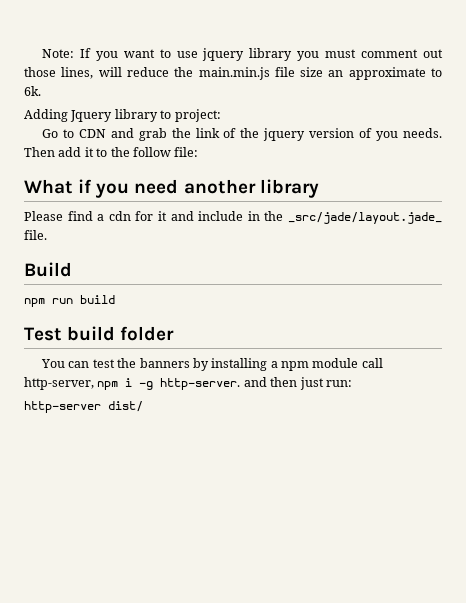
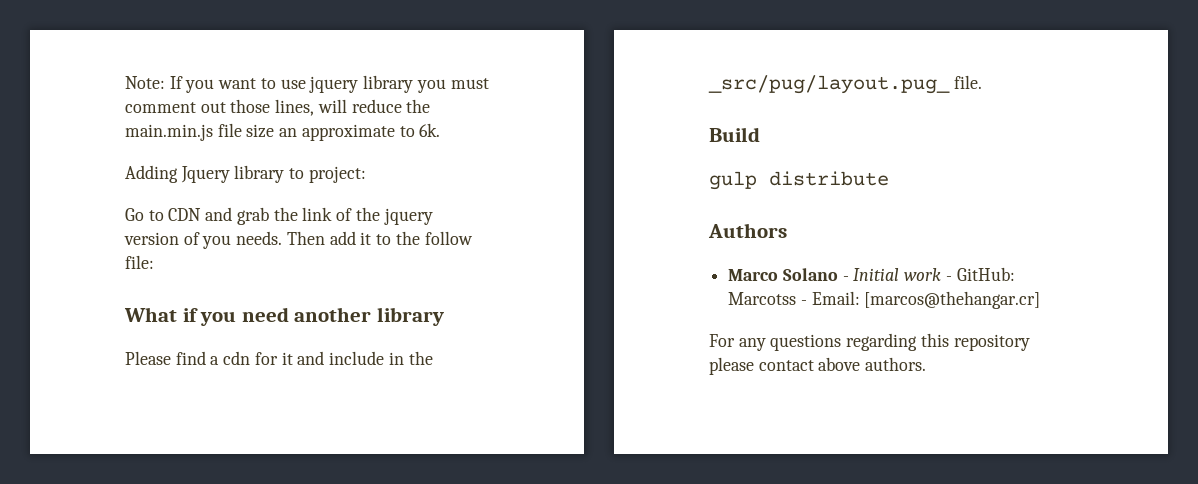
[288,212,442,224] _src/jade/layout.jade_ -> [708,75,950,94] _src/pug/layout.pug_
[24,295,115,307] [24,326,175,341] [41,358,383,371] [24,377,352,390] [24,401,143,413] npm run build // Test build folder // You can test the banners by installing a npm module call http-server, npm i -g http-server. and then just run: // http-server dist/ -> [709,171,889,190] [708,223,787,238] [728,267,1015,281] [728,291,1041,309] [709,333,1030,351] [709,357,927,375] gulp distribute // Authors // Marco Solano - Initial work - GitHub: Marcotss - Email: [marcos@thehangar.cr] // For any questions regarding this repository please contact above authors.

